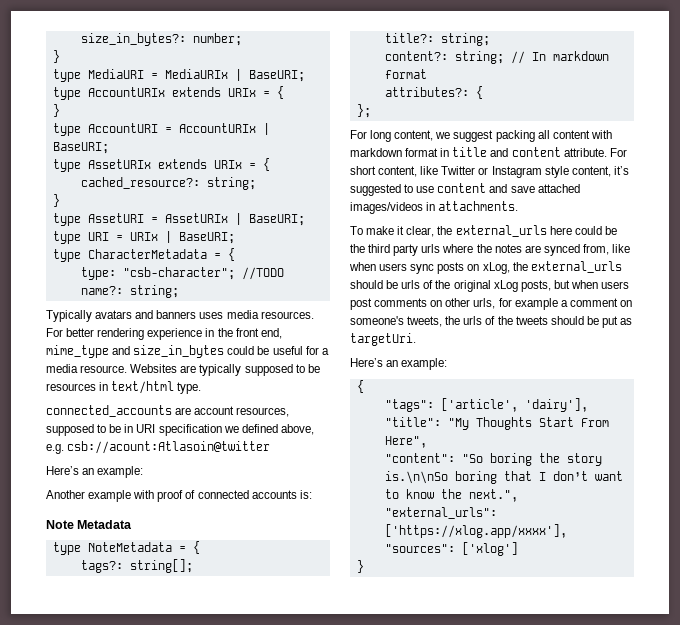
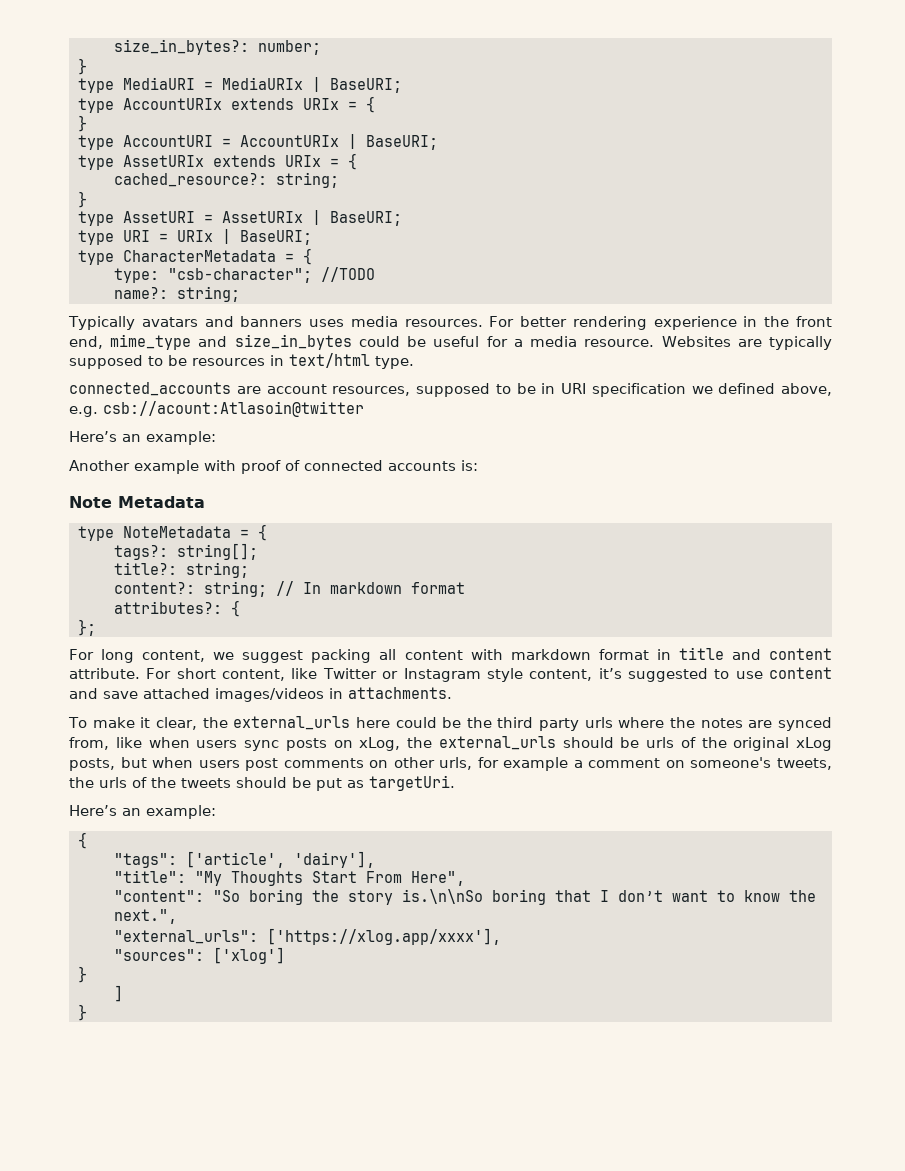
(364, 566) none -> [113,985,123,1002] [77,1004,87,1021] // ] // }

